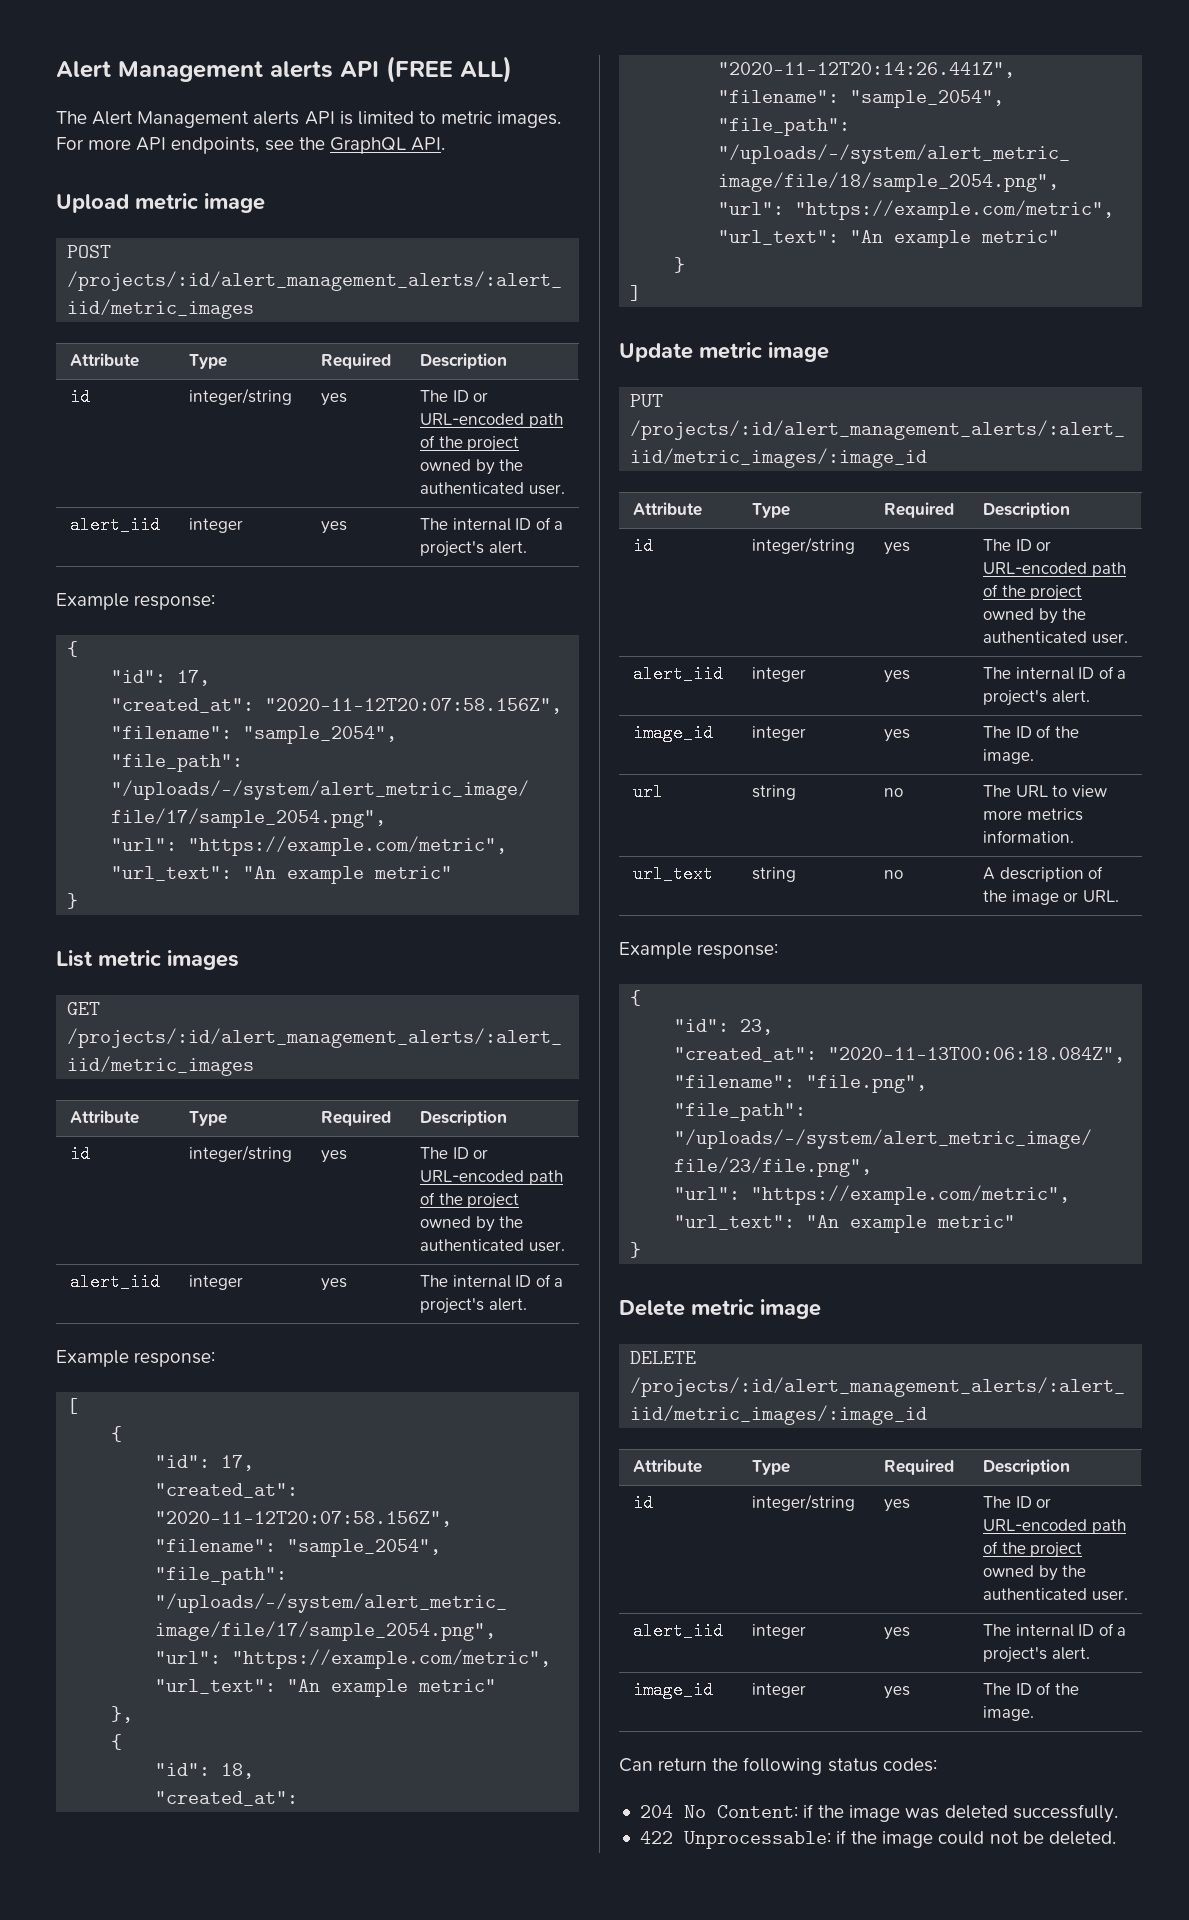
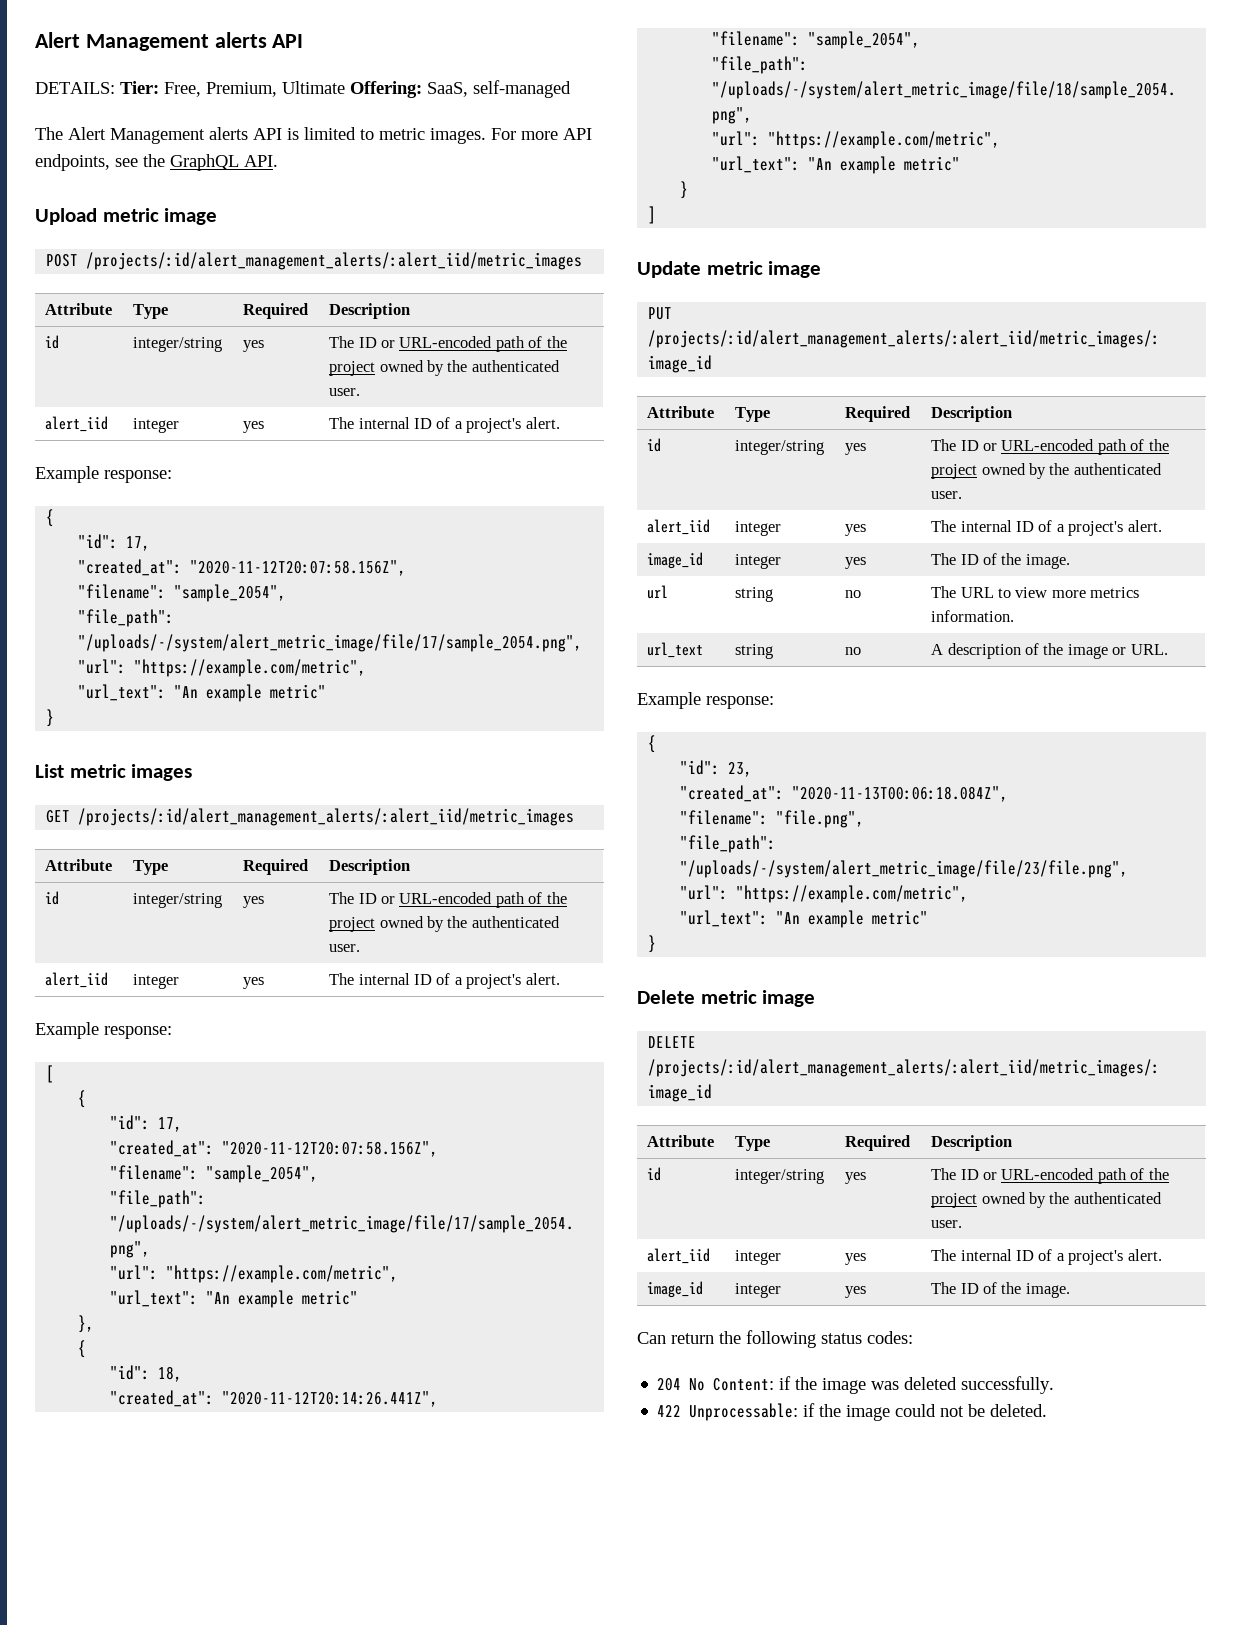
[56,56,512,83] Alert Management alerts API (FREE ALL) -> [35,32,304,51] [35,80,571,98] Alert Management alerts API // DETAILS: Tier: Free, Premium, Ultimate Offering: SaaS, self-managed

